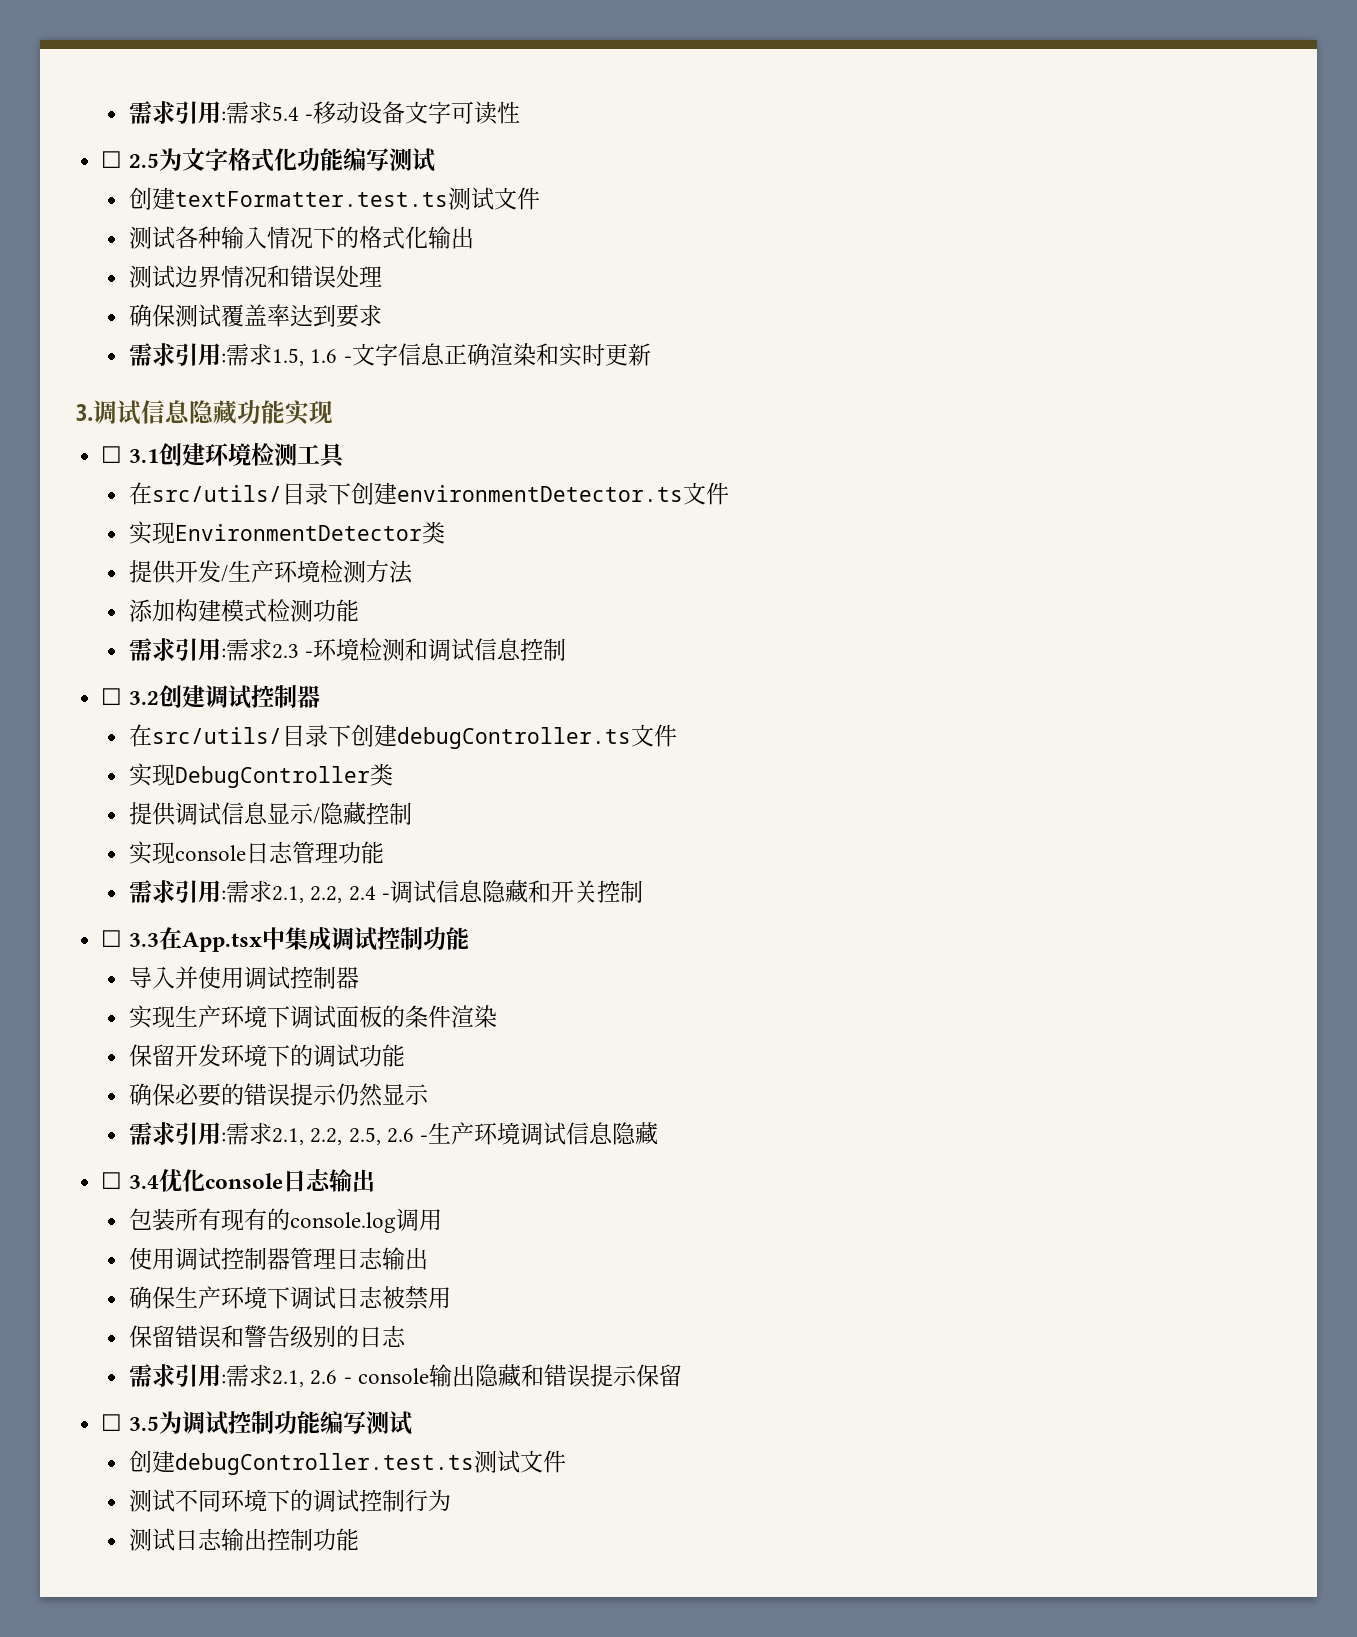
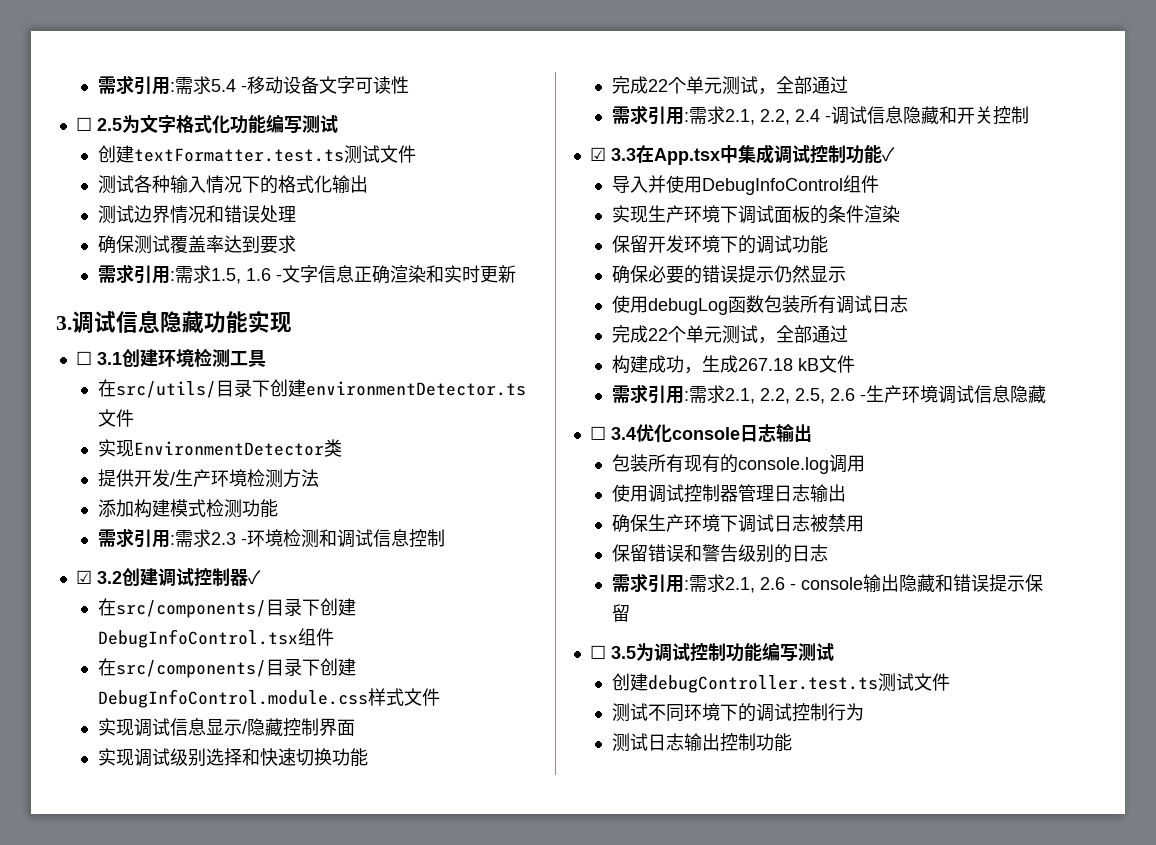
[101,688,123,705] ☐ -> [75,570,92,584] ☑
[129,724,678,749] [129,763,394,788] [129,802,177,826] // 在src/utils/目录下创建debugController.ts文件 // 实现DebugController类 // 提供 -> [247,570,261,585] [97,598,356,618] [97,628,334,648] [97,658,356,678] [97,688,440,708] [97,718,134,736] ✓ // 在src/components/目录下创建DebugInfoControl.tsx组件 // 在src/components/目录下创建DebugInfoControl.module.css样式文件 // 实现
[129,841,385,865] // 实现console日志管理功能 -> [318,718,355,736] [97,748,368,767] [611,76,848,95] 界面 // 实现调试级别选择和快速切换功能 // 完成22个单元测试，全部通过
[101,930,123,947] ☐ -> [589,147,606,161] ☑
(469, 938) none -> [881,147,895,162] ✓
[244,966,360,989] 调试控制器 -> [701,175,879,195] DebugInfoControl组件
(430, 1094) none -> [611,295,908,315] [611,325,848,344] [611,355,855,374] // 使用debugLog函数包装所有调试日志 // 完成22个单元测试，全部通过 // 构建成功，生成267.18 kB文件

